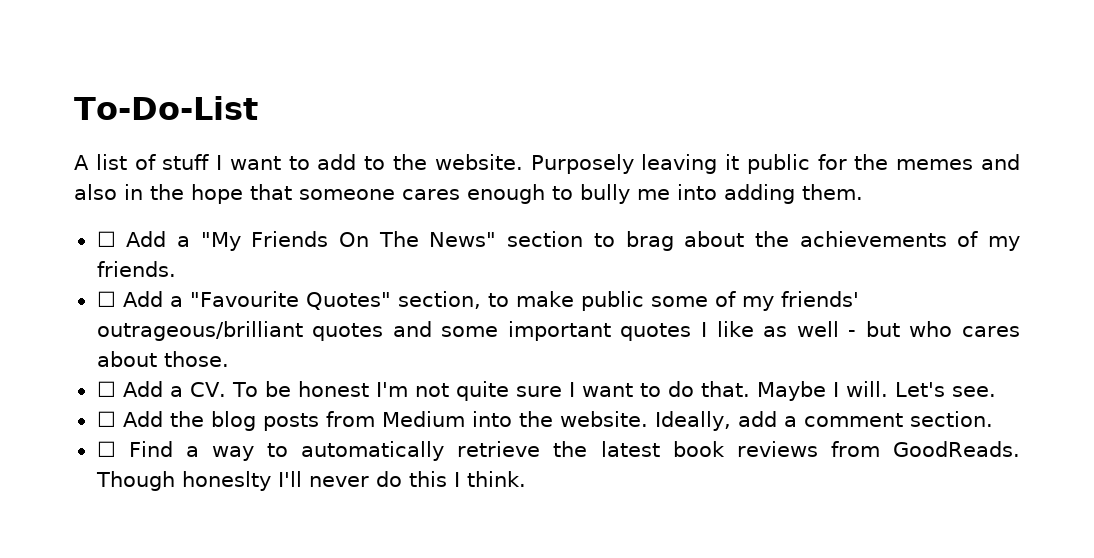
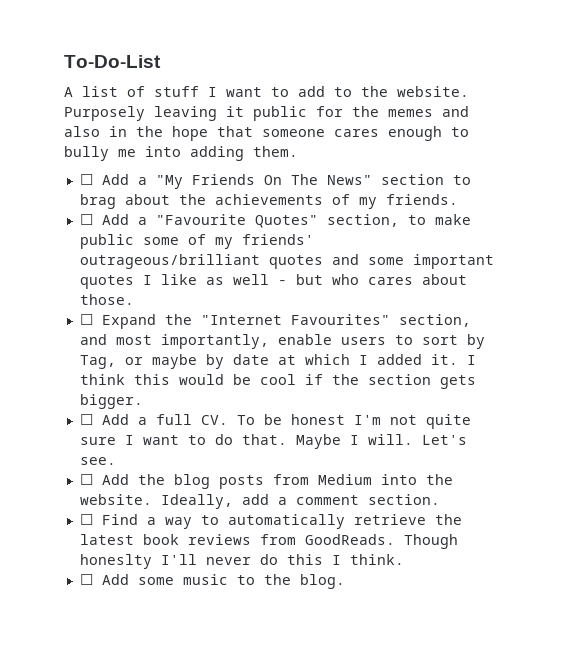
[96,381,183,397] // ☐ Add a -> [79,314,471,329] [79,334,485,349] [79,354,476,369] [79,374,476,389] [79,394,143,409] [79,414,192,425] // ☐ Expand the "Internet Favourites" section, and most importantly, enable users to sort by Tag, or maybe by date at which I added it. I think this would be cool if the section gets bigger. // ☐ Add a full
(526, 479) none -> [79,574,345,589] // ☐ Add some music to the blog.

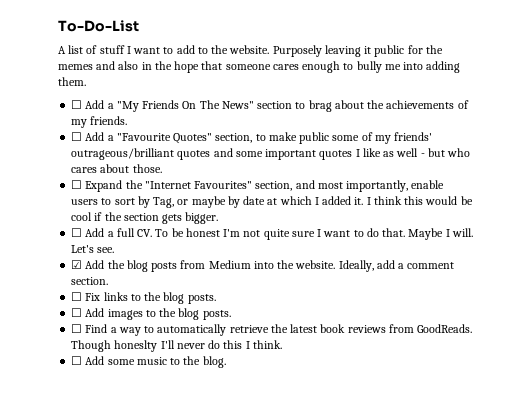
[79,474,93,485] ☐ -> [71,260,83,269] ☑
(440, 499) none -> [71,292,216,304] [71,308,231,320] // ☐ Fix links to the blog posts. // ☐ Add images to the blog posts.

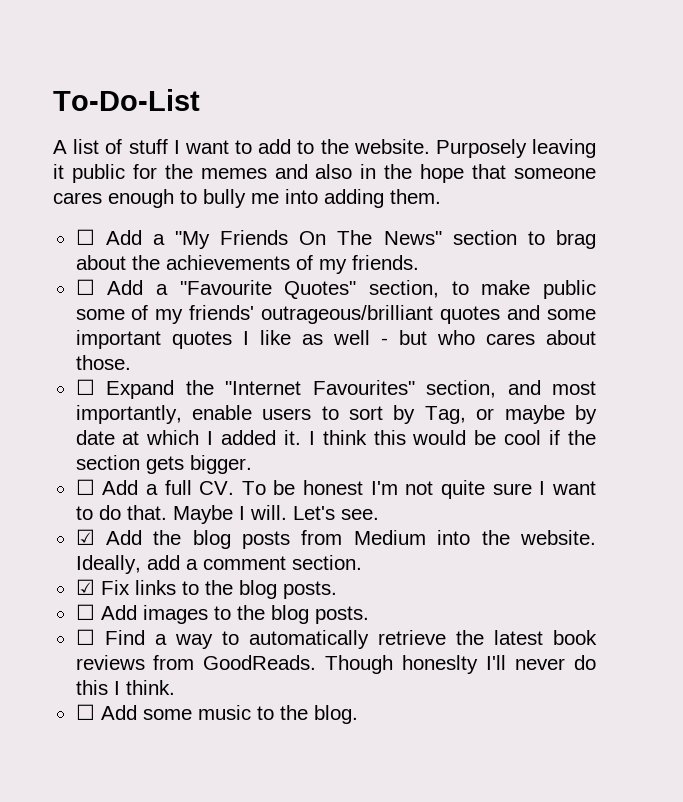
[71,292,83,301] ☐ -> [75,579,95,595] ☑

